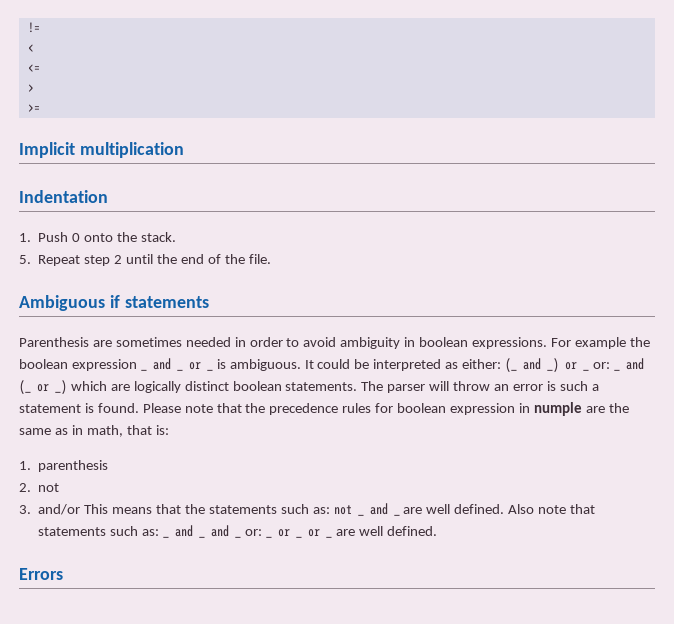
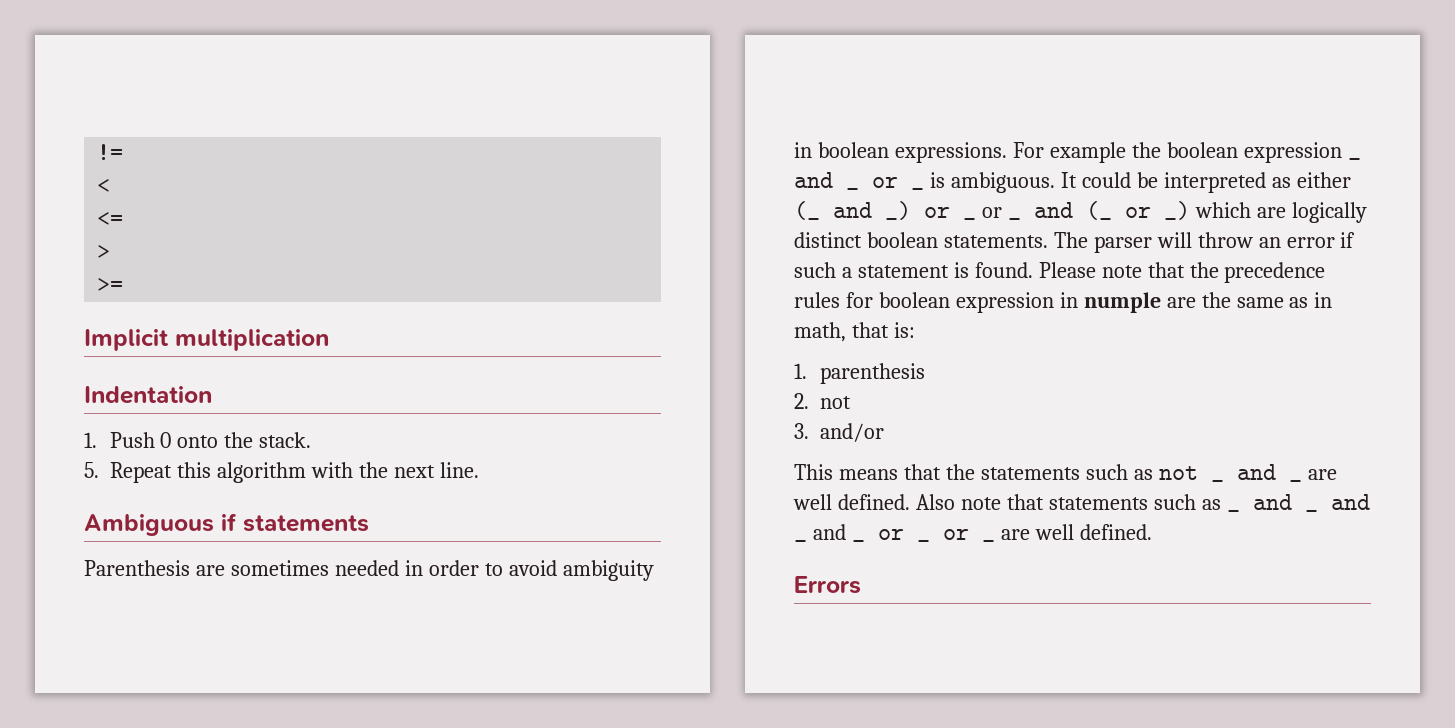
[84,254,271,266] step 2 until the end of the file. -> [176,462,479,483] this algorithm with the next line.
[462,359,502,369] either: -> [1296,172,1351,188] either
[592,362,610,369] or: -> [981,207,1002,218] or
[546,381,556,391] is -> [1340,232,1356,248] if
(81, 509) none -> (884, 432) //
[312,507,330,514] as: -> [1133,469,1153,480] as
[142,529,160,536] [162,525,241,538] [244,529,262,536] as: _ and _ and _ or: -> [1201,499,1221,510] [1226,510,1240,512] [1252,494,1292,510] [1304,510,1318,512] [1330,494,1370,510] [794,540,807,542] [812,524,846,540] as _ and _ and _ and

